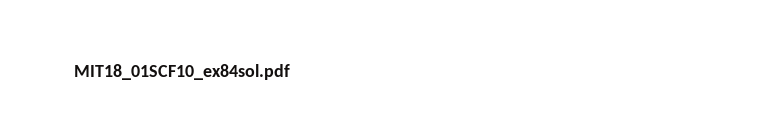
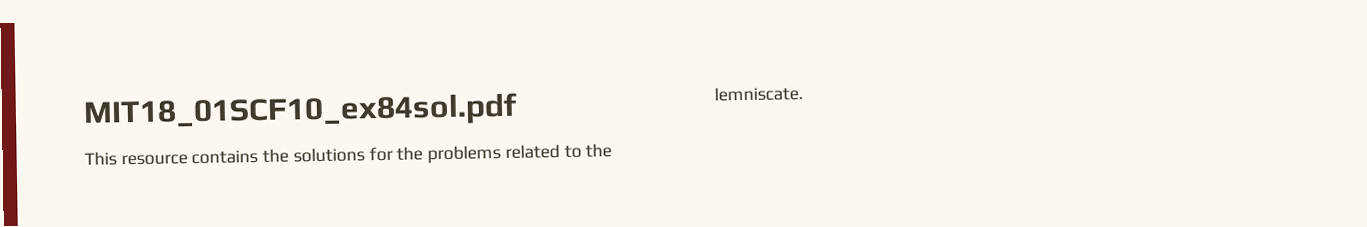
(290, 72) none -> [84,143,613,166] [714,86,803,102] // This resource contains the solutions for the problems related to the lemniscate.

